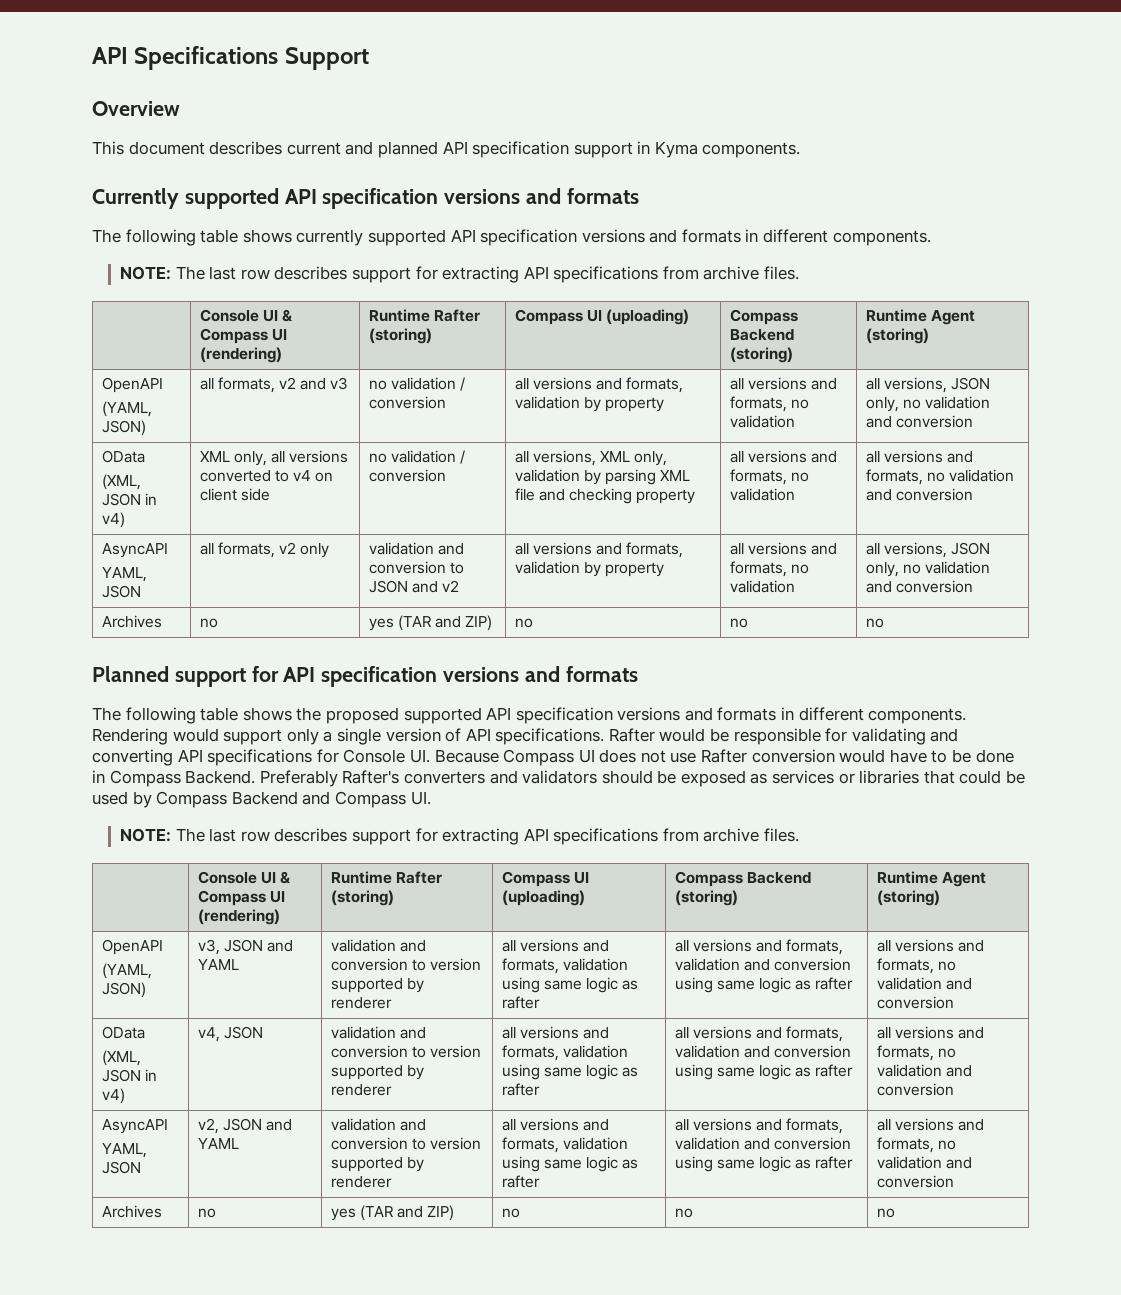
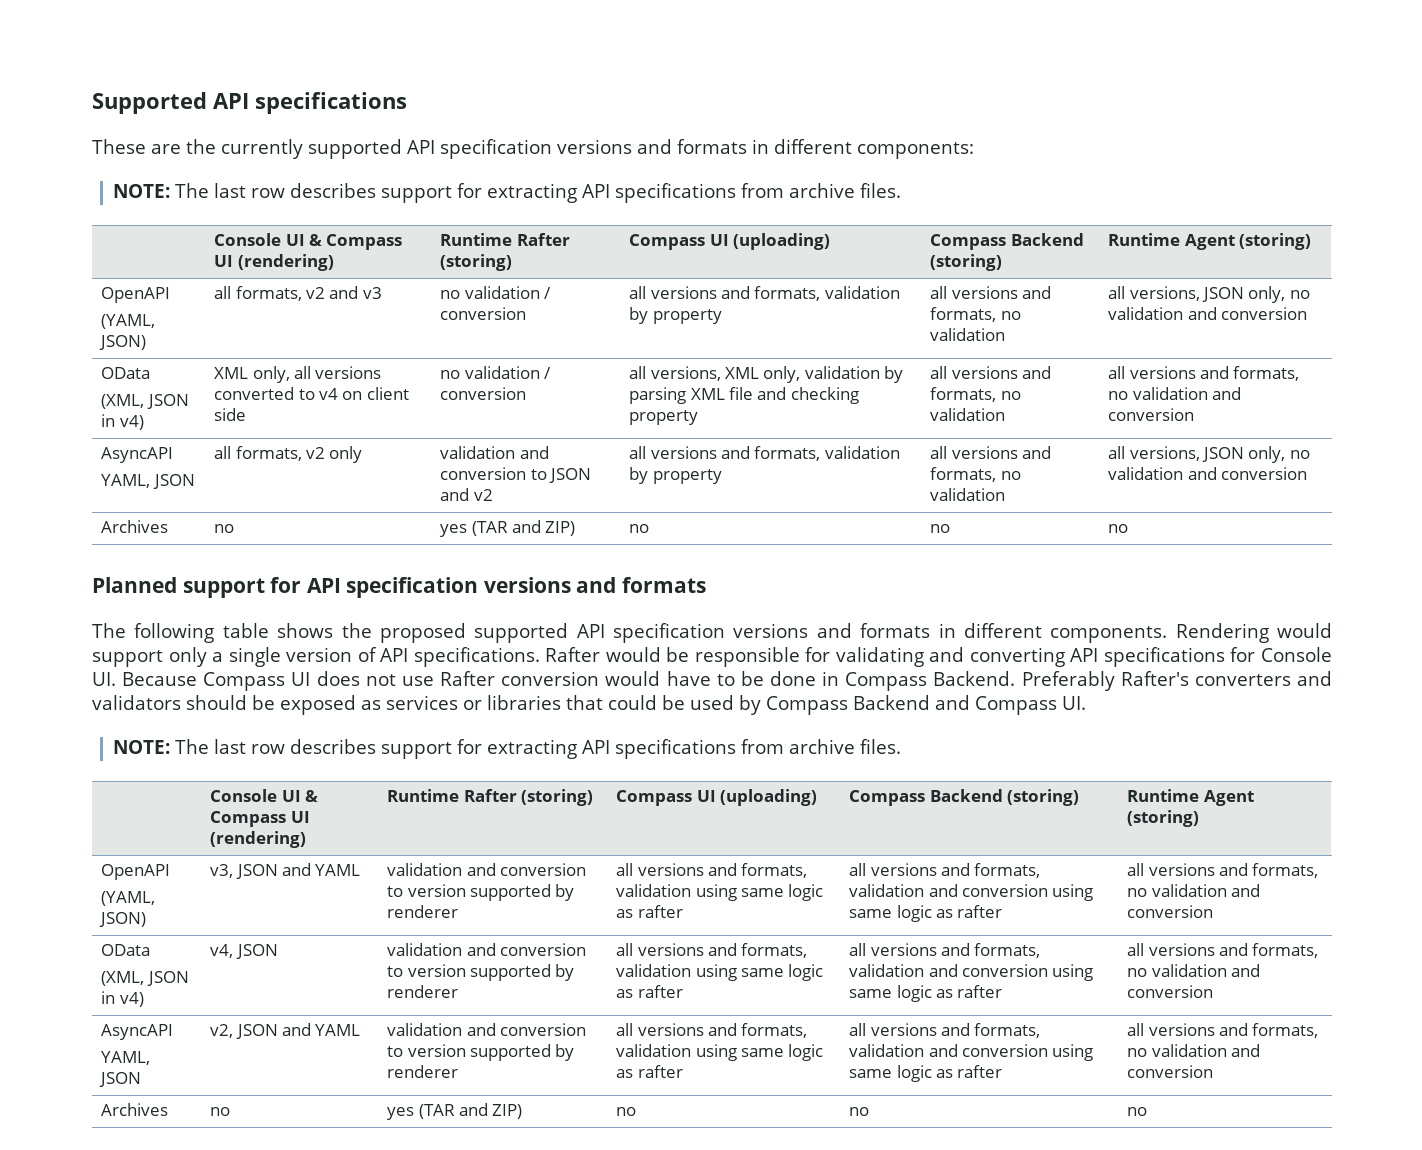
[92,46,369,70] [92,101,180,116] [92,141,801,158] [92,188,639,209] [92,229,292,246] API Specifications Support // Overview // This document describes current and planned API specification support in Kyma components. // Currently supported API specification versions and formats // The following table shows -> [92,92,407,114] [92,139,216,154] Supported API specifications // These are the
[832,230,931,246] components. -> [857,142,974,159] components:

